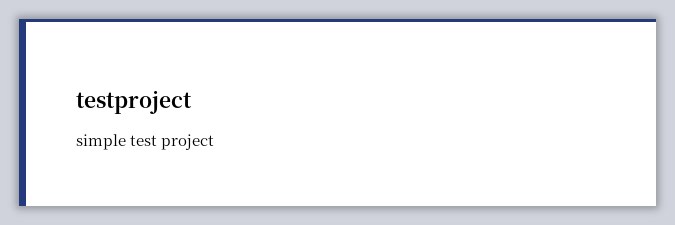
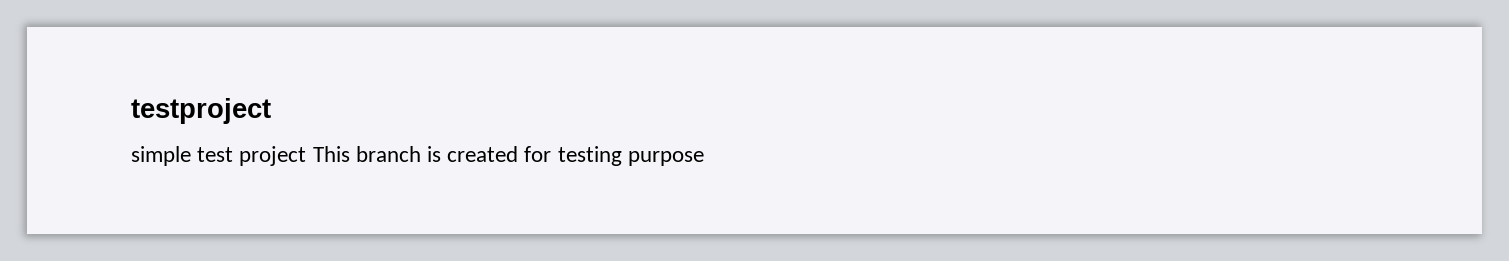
(215, 142) none -> [312,146,704,166] This branch is created for testing purpose

